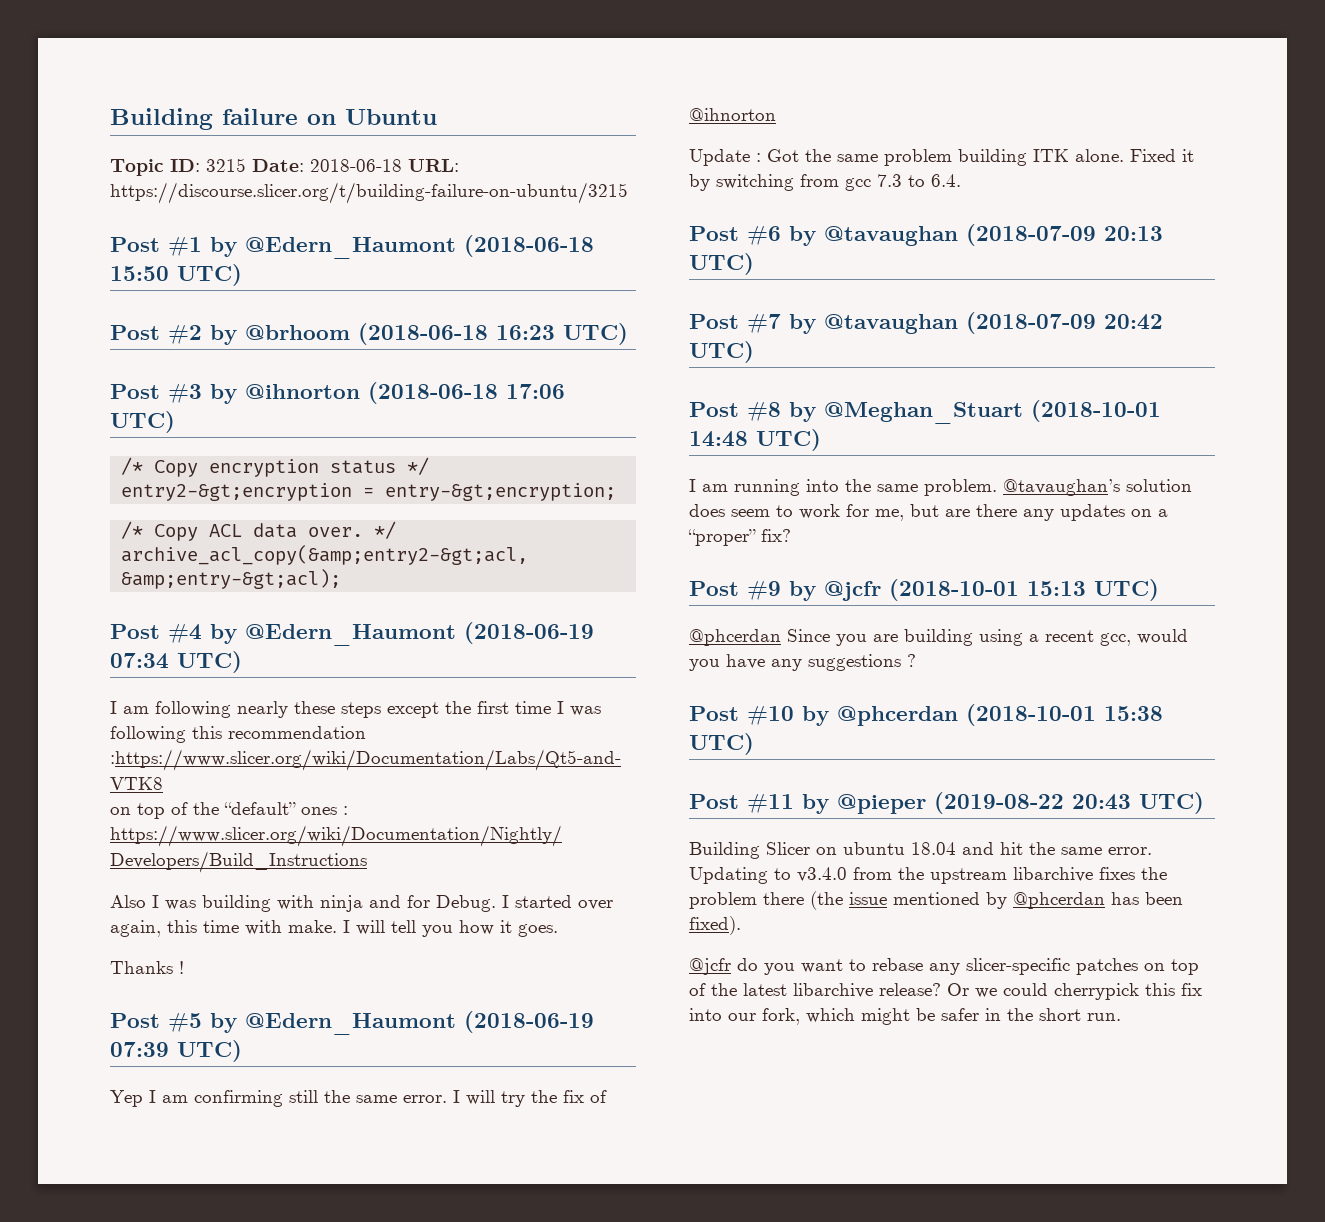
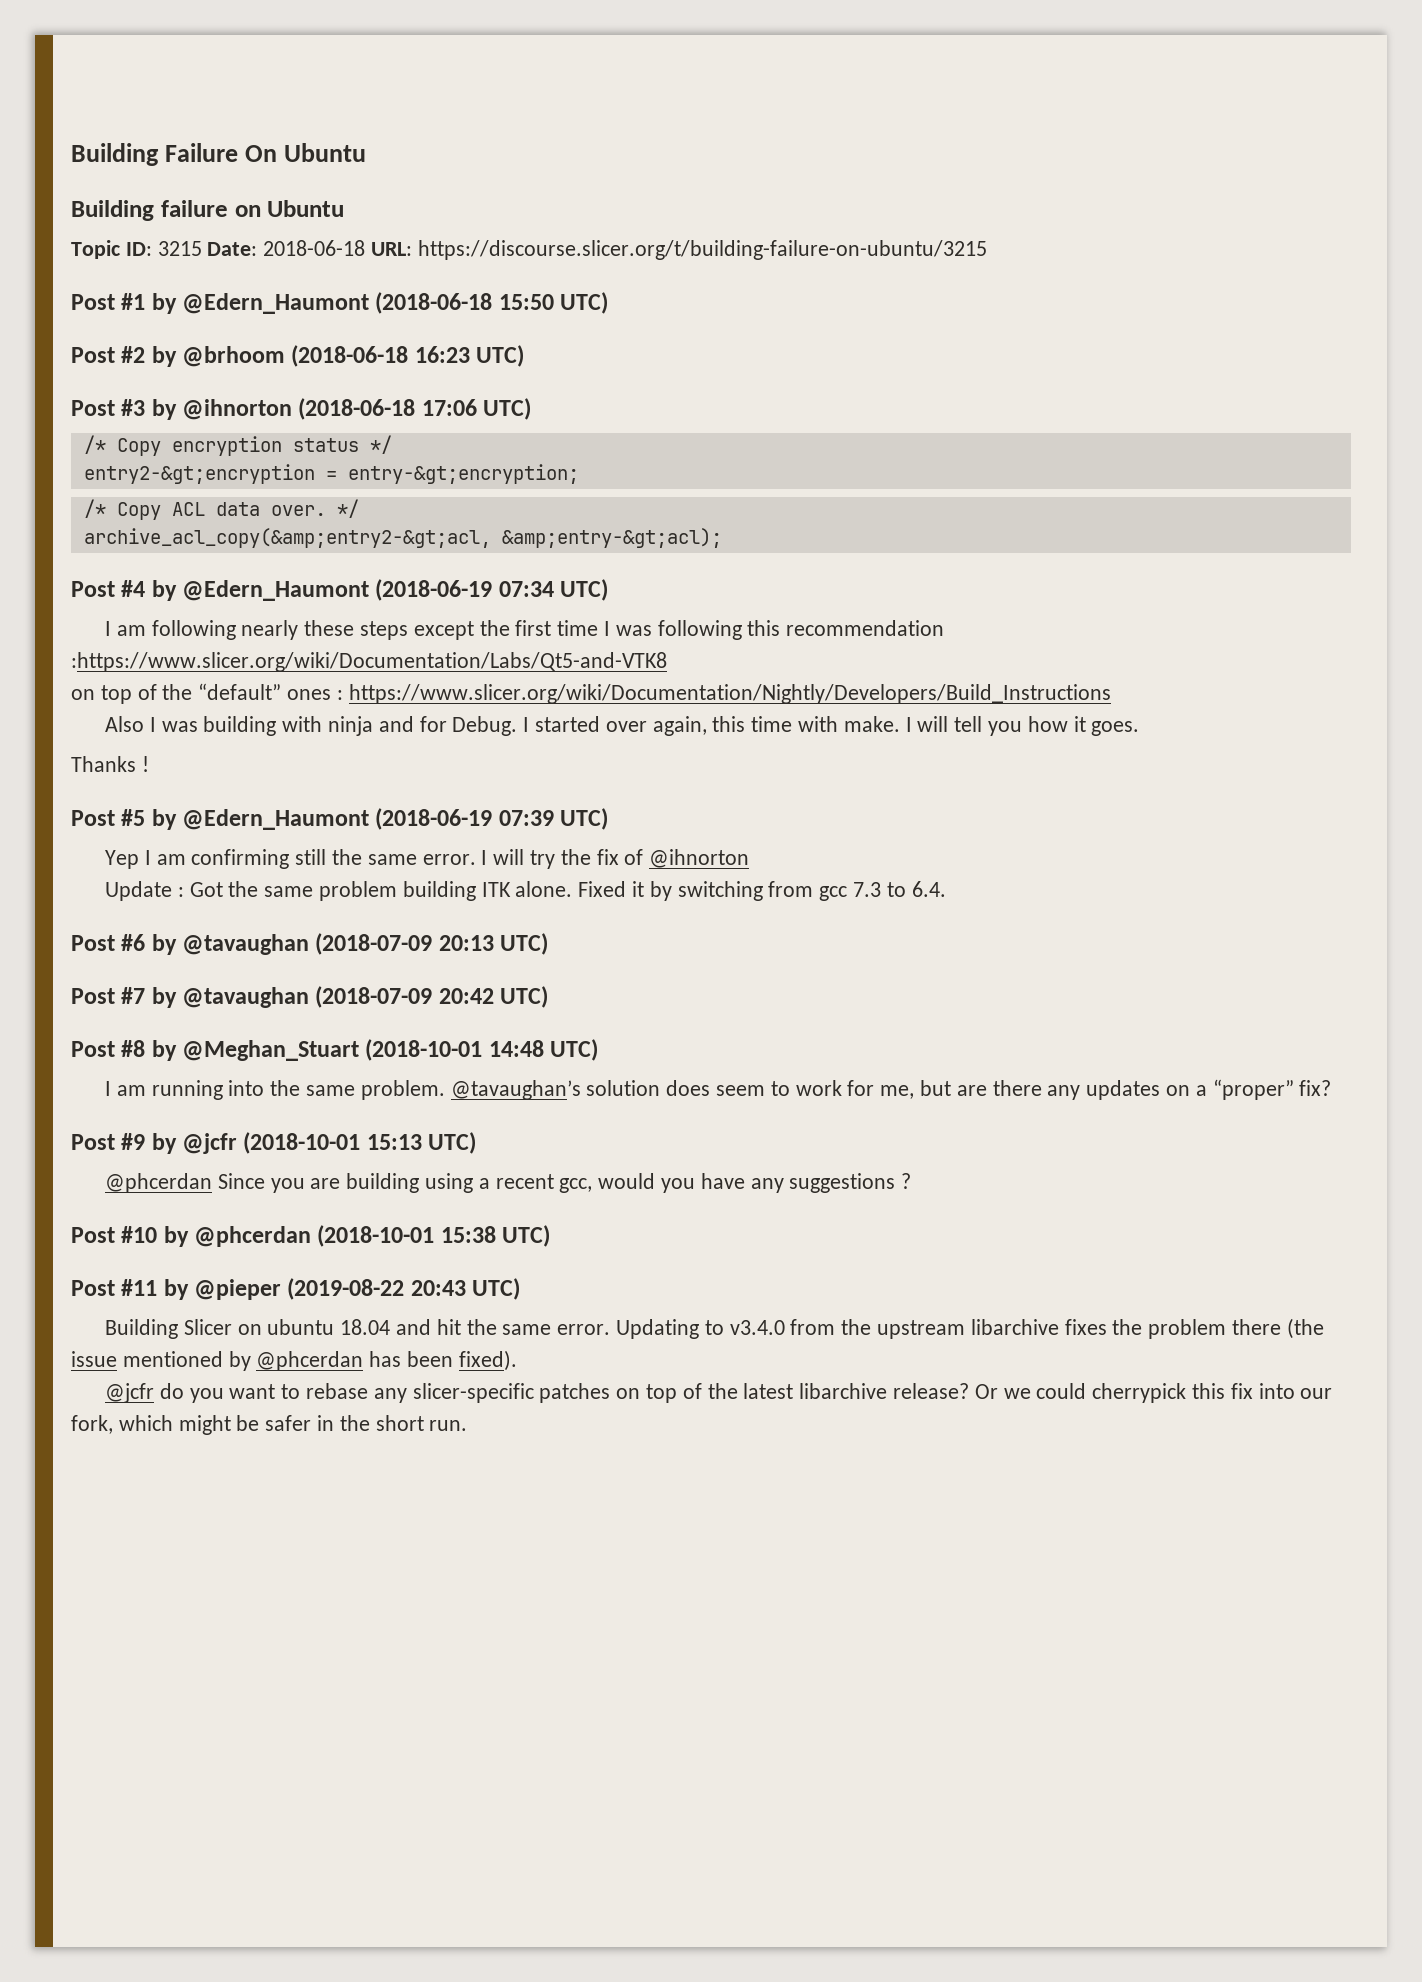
[110,108,213,130] Building -> [71,143,367,166] [71,200,154,221] Building Failure On Ubuntu // Building

